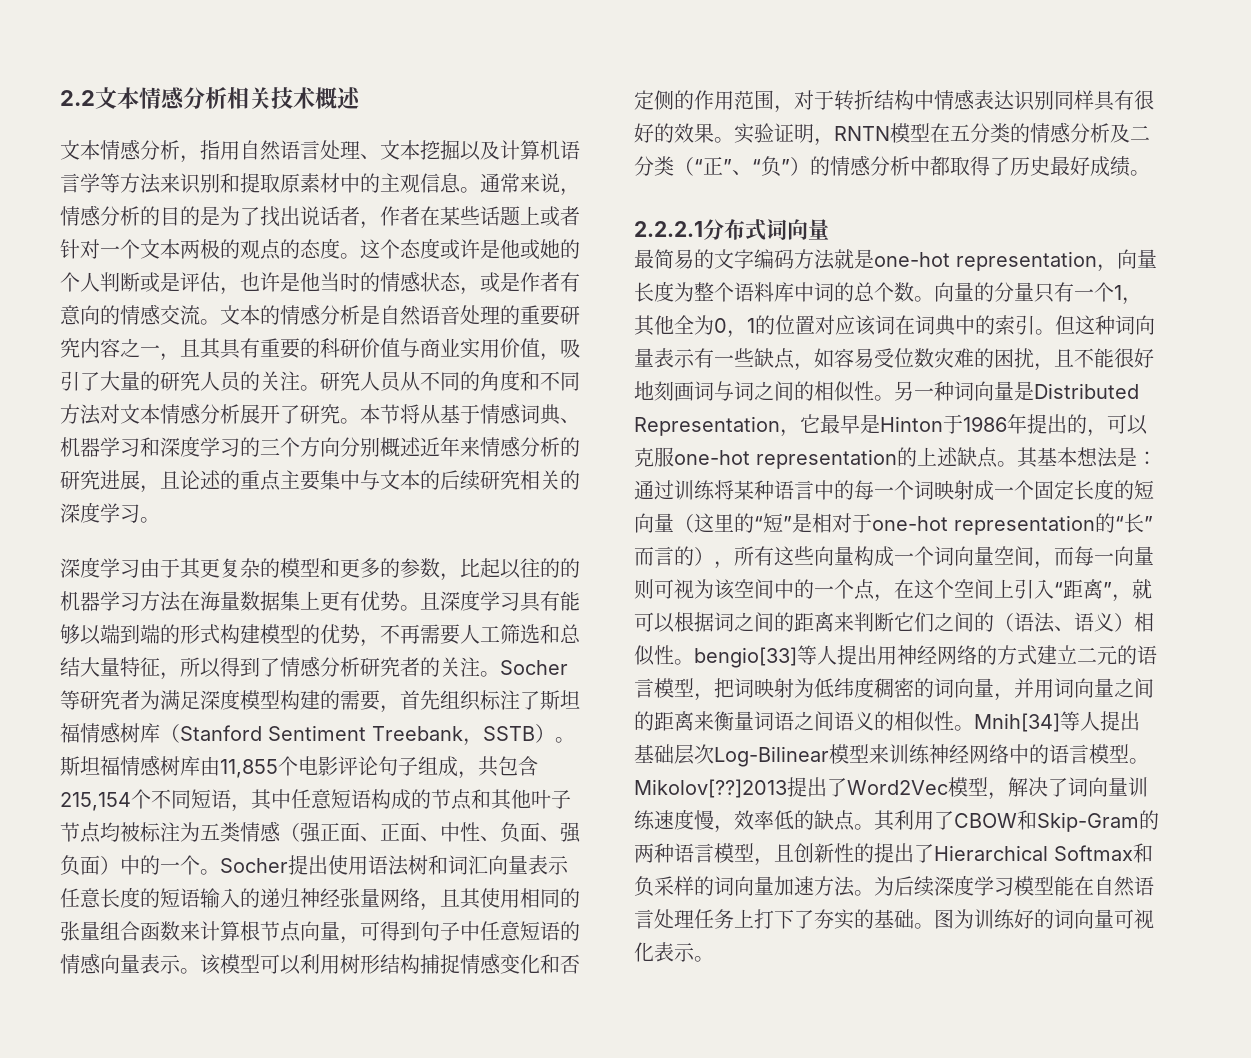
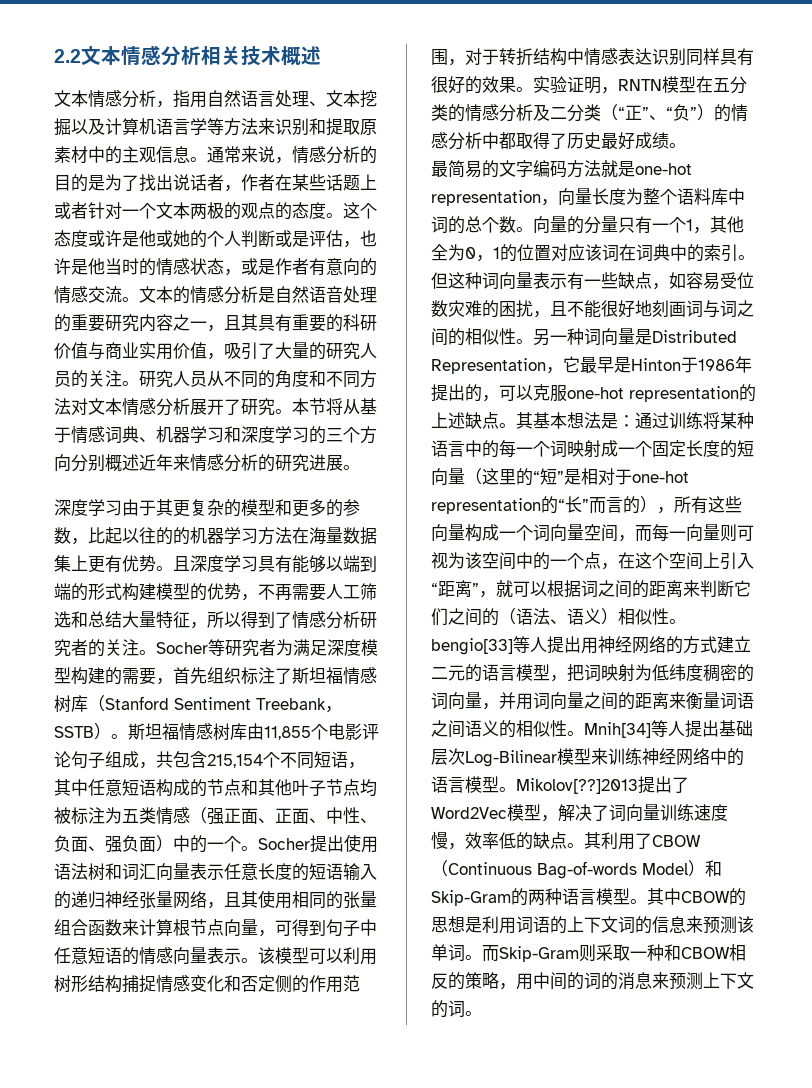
[140,470,580,493] [60,502,140,523] ，且论述的重点主要集中与文本的后续研究相关的深度学习 -> (343, 463) none
[634,219,829,241] // 2.2.2.1分布式词向量 -> (686, 145) none
(1017, 820) none -> [431,860,705,879] （Continuous Bag-of-words Model）
[754,843,1153,866] [634,875,1154,897] [634,909,1154,930] [634,942,695,962] ，且创新性的提出了Hierarchical Softmax和负采样的词向量加速方法。为后续深度学习模型能在自然语言处理任务上打下了夯实的基础。图为训练好的词向量可视化表示 -> [630,888,746,906] [431,916,754,934] [431,944,746,962] [431,972,754,990] [431,1000,465,1018] 。其中CBOW的思想是利用词语的上下文词的信息来预测该单词。而Skip-Gram则采取一种和CBOW相反的策略，用中间的词的消息来预测上下文的词

